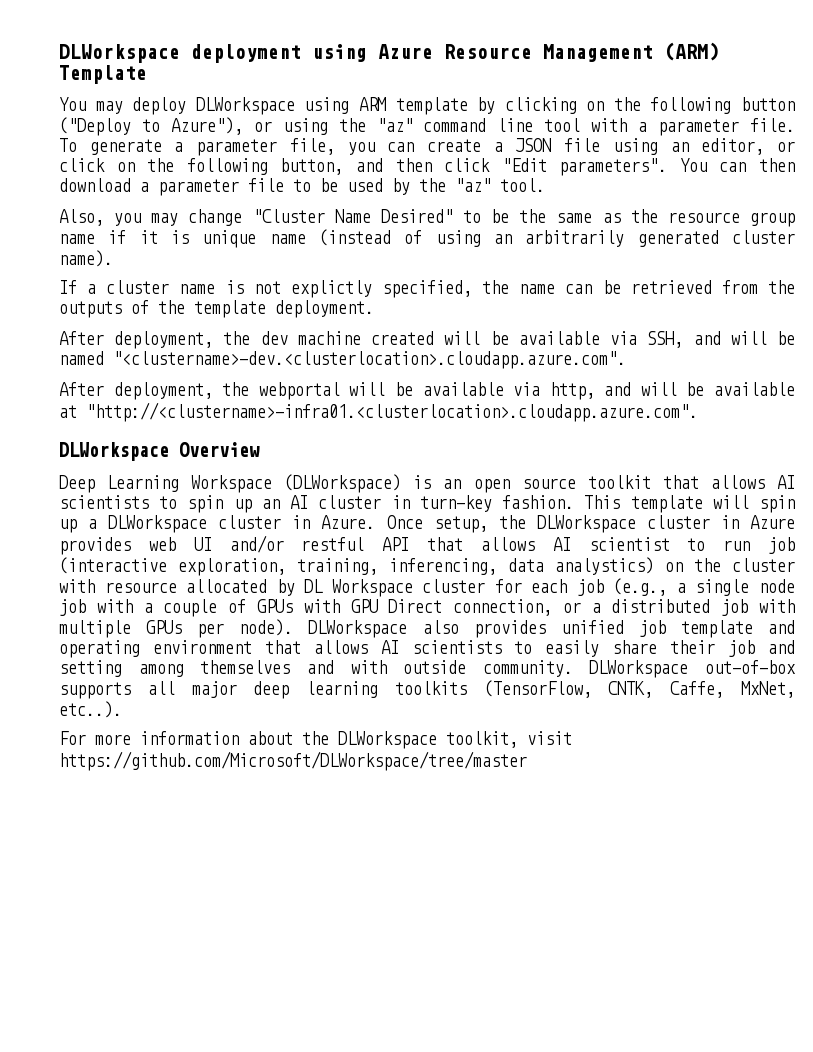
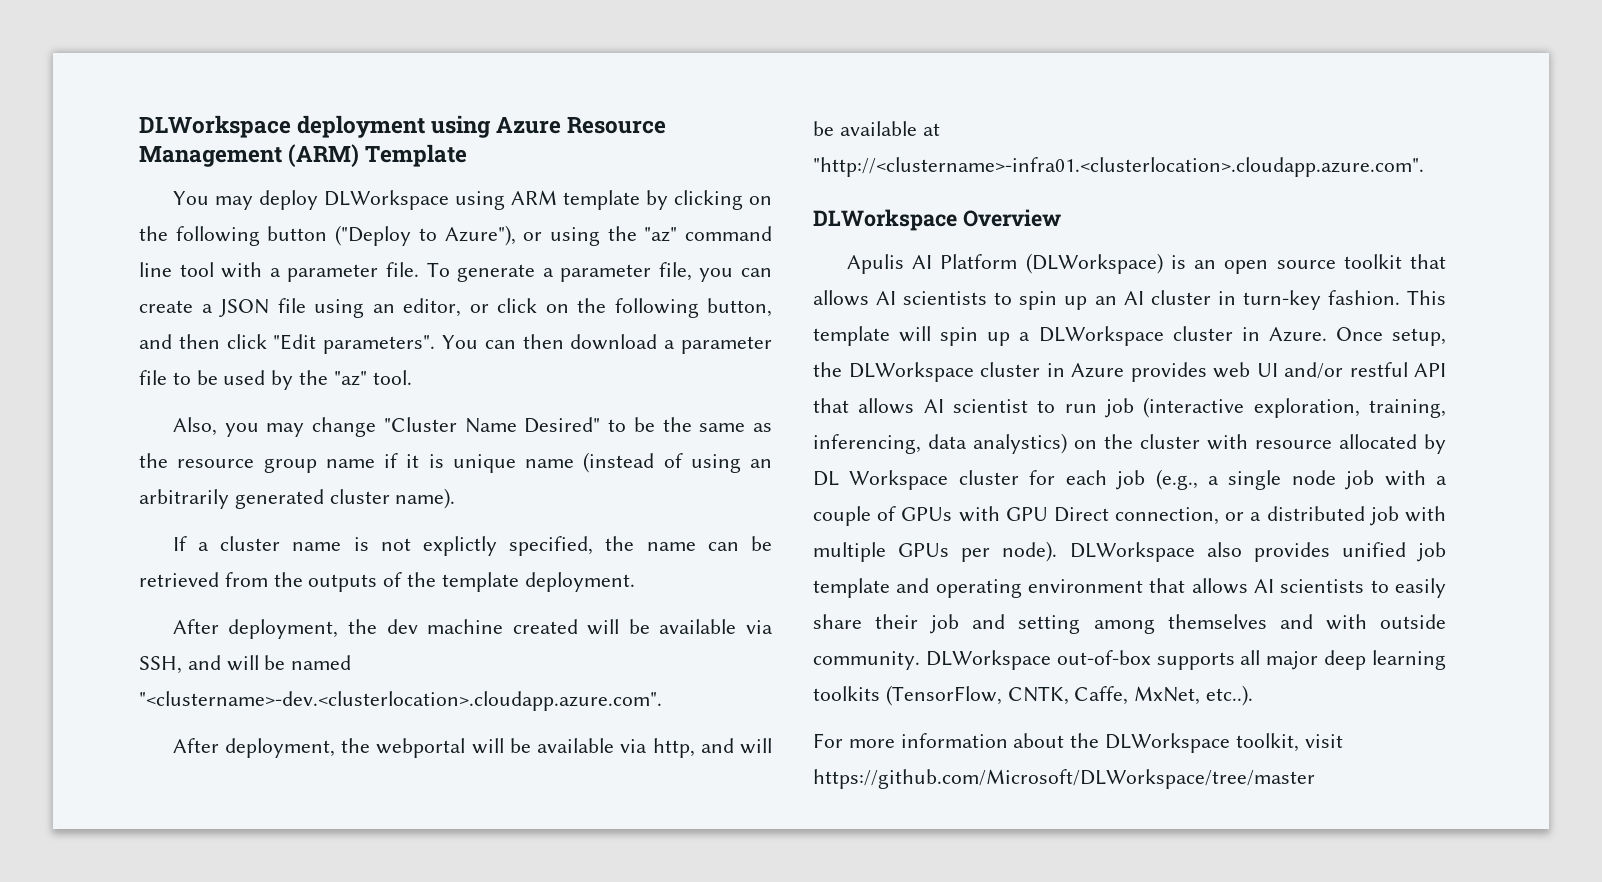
[59,475,273,493] Deep Learning Workspace -> [846,254,1018,274] Apulis AI Platform

